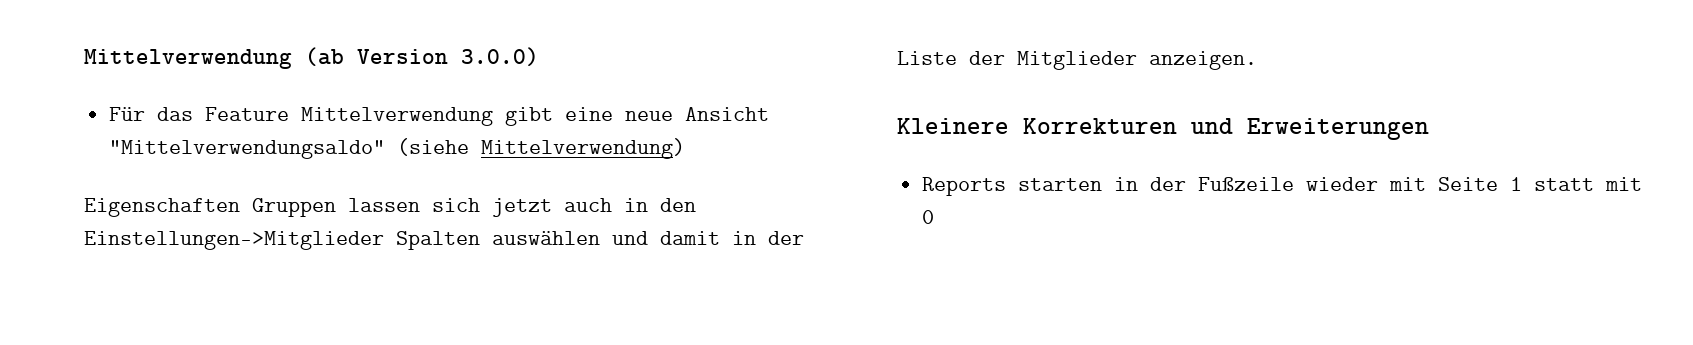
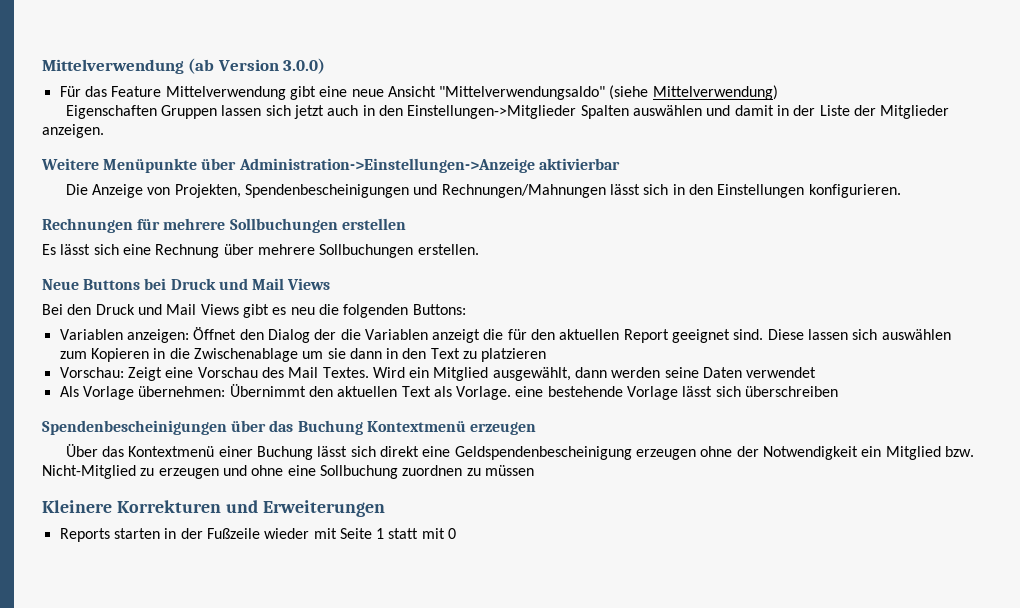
(1257, 60) none -> [41,158,620,173] [65,184,901,198] [42,218,406,233] [42,244,479,258] [42,278,331,290] [42,304,466,318] [59,327,951,343] [59,348,547,362] [59,367,817,381] [59,384,839,400] [42,420,536,435] [65,444,974,460] [42,465,534,479] // Weitere Menüpunkte über Administration->Einstellungen->Anzeige aktivierbar // Die Anzeige von Projekten, Spendenbescheinigungen und Rechnungen/Mahnungen lässt sich in den Einstellungen konfigurieren. // Rechnungen für mehrere Sollbuchungen erstellen // Es lässt sich eine Rechnung über mehrere Sollbuchungen erstellen. // Neue Buttons bei Druck und Mail Views // Bei den Druck und Mail Views gibt es neu die folgenden Buttons: // Variablen anzeigen: Öffnet den Dialog der die Variablen anzeigt die für den aktuellen Report geeignet sind. Diese lassen sich auswählen zum Kopieren in die Zwischenablage um sie dann in den Text zu platzieren // Vorschau: Zeigt eine Vorschau des Mail Textes. Wird ein Mitglied ausgewählt, dann werden seine Daten verwendet // Als Vorlage übernehmen: Übernimmt den aktuellen Text als Vorlage. eine bestehende Vorlage lässt sich überschreiben // Spendenbescheinigungen über das Buchung Kontextmenü erzeugen // Über das Kontextmenü einer Buchung lässt sich direkt eine Geldspendenbescheinigung erzeugen ohne der Notwendigkeit ein Mitglied bzw. Nicht-Mitglied zu erzeugen und ohne eine Sollbuchung zuordnen zu müssen

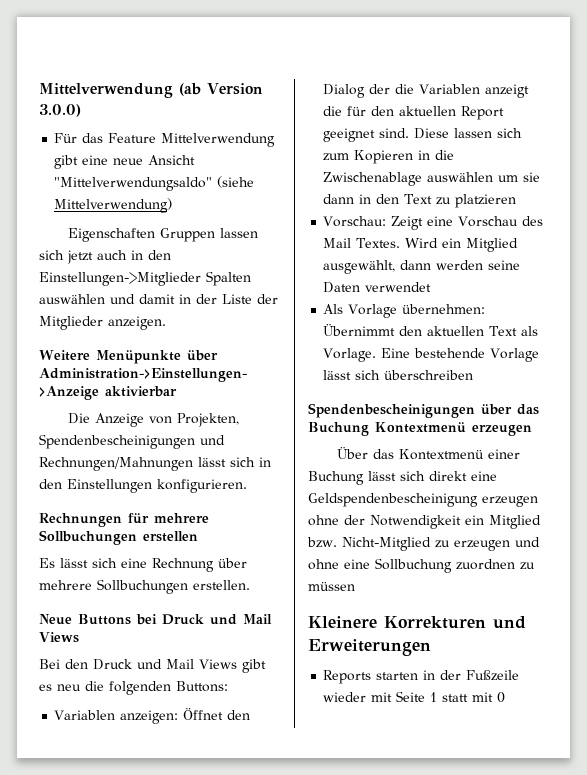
[881,329,951,340] auswählen -> (523, 133) none
(298, 355) none -> [427,172,494,182] auswählen
[515,386,544,397] eine -> [381,348,411,358] Eine

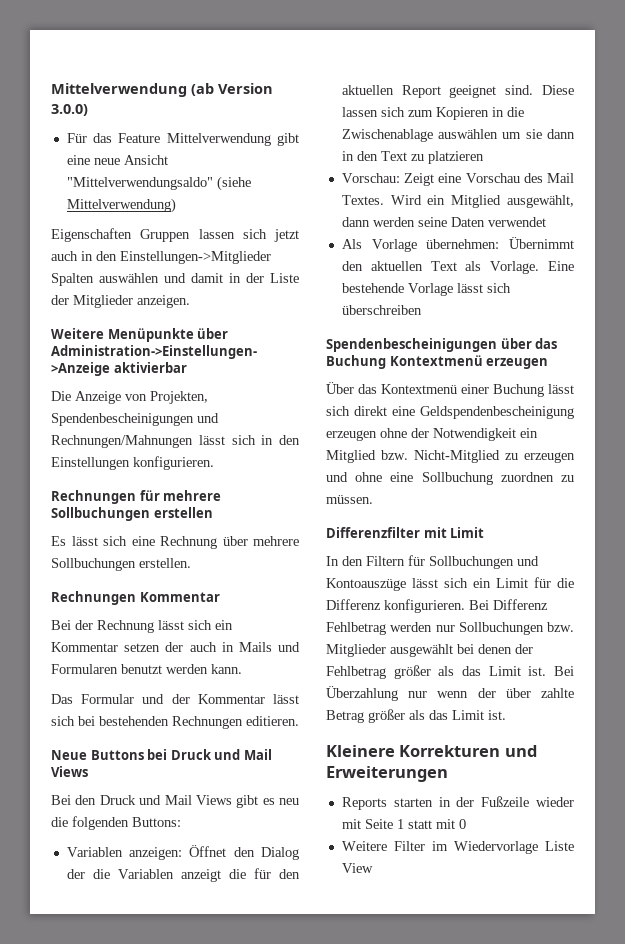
(250, 585) none -> [51,591,220,605] [51,620,233,633] [51,642,300,652] [51,664,242,674] [51,694,299,704] [51,716,299,729] // Rechnungen Kommentar // Bei der Rechnung lässt sich ein Kommentar setzen der auch in Mails und Formularen benutzt werden kann. // Das Formular und der Kommentar lässt sich bei bestehenden Rechnungen editieren.
[308,582,355,591] müssen -> [326,495,373,504] [326,527,485,538] [326,555,539,569] [326,577,574,591] [326,599,548,613] [326,622,574,635] [326,644,533,657] [326,665,574,679] [326,686,574,701] [326,709,506,723] müssen. // Differenzfilter mit Limit // In den Filtern für Sollbuchungen und Kontoauszüge lässt sich ein Limit für die Differenz konfigurieren. Bei Differenz Fehlbetrag werden nur Sollbuchungen bzw. Mitglieder ausgewählt bei denen der Fehlbetrag größer als das Limit ist. Bei Überzahlung nur wenn der über zahlte Betrag größer als das Limit ist.
(506, 697) none -> [341,841,574,854] [341,863,373,873] // Weitere Filter im Wiedervorlage Liste View

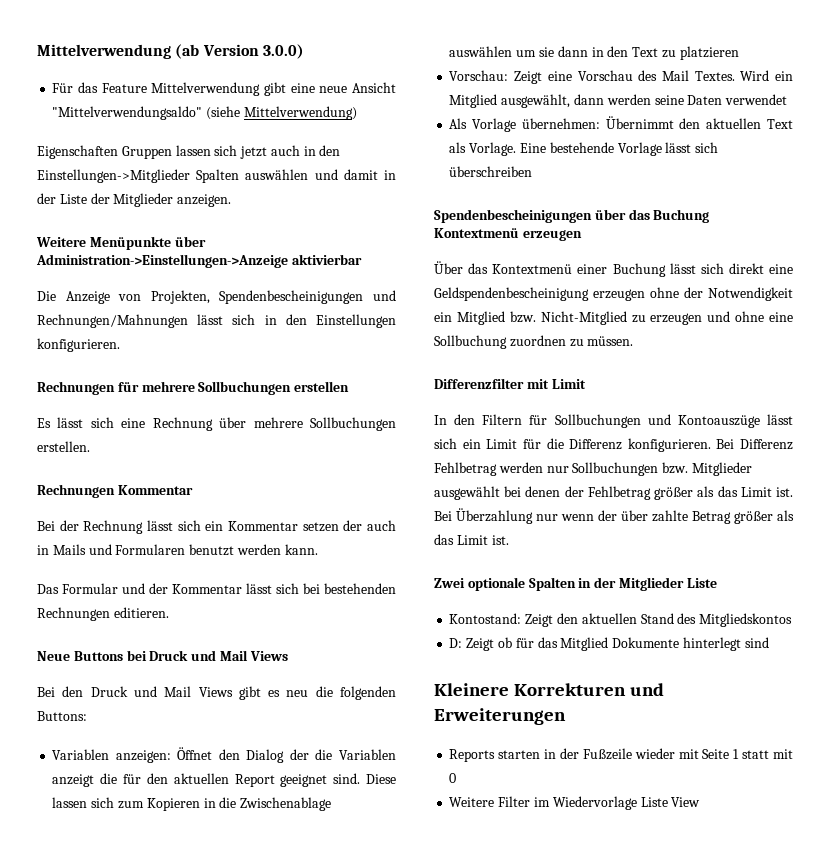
(506, 715) none -> [434,577,717,591] [449,613,793,627] [449,637,769,651] // Zwei optionale Spalten in der Mitglieder Liste // Kontostand: Zeigt den aktuellen Stand des Mitgliedskontos // D: Zeigt ob für das Mitglied Dokumente hinterlegt sind

